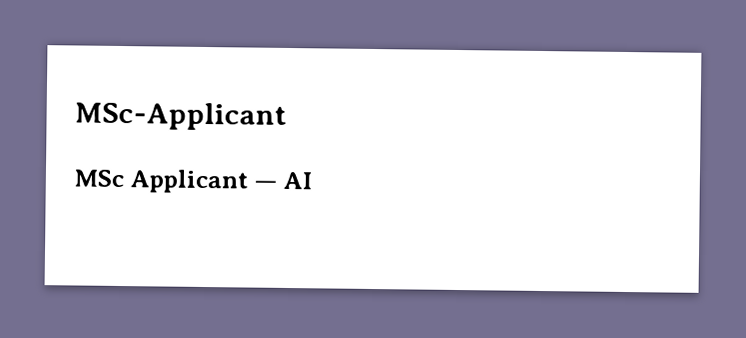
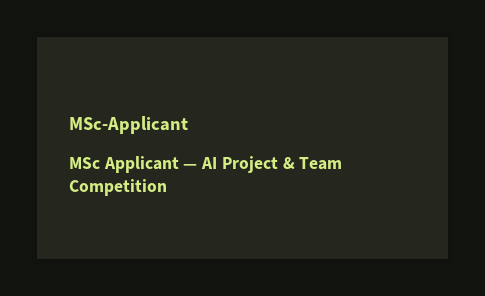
(312, 180) none -> [221,156,343,173] [69,179,167,196] Project & Team Competition

